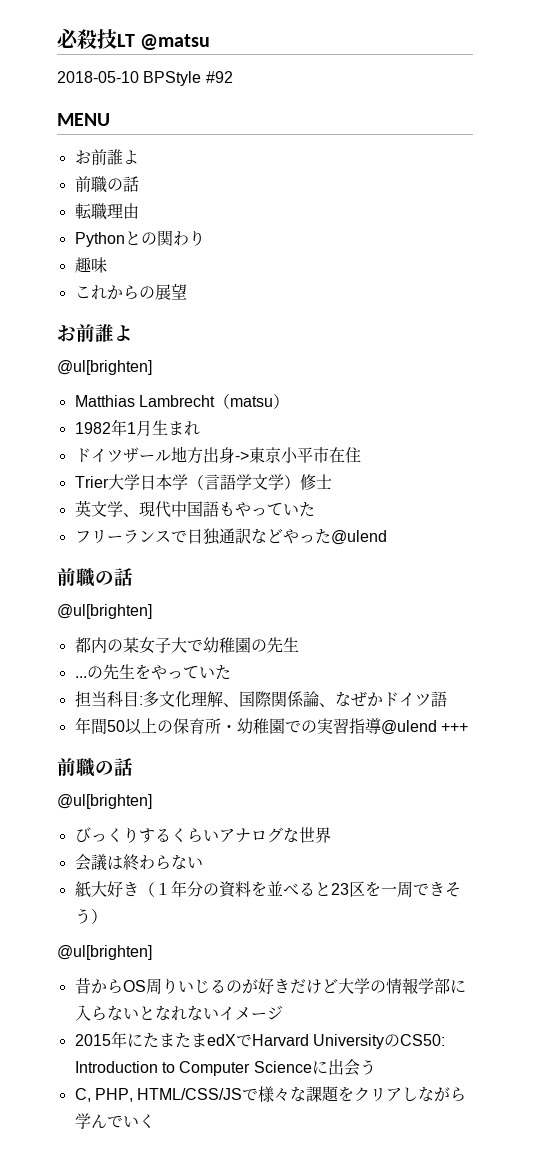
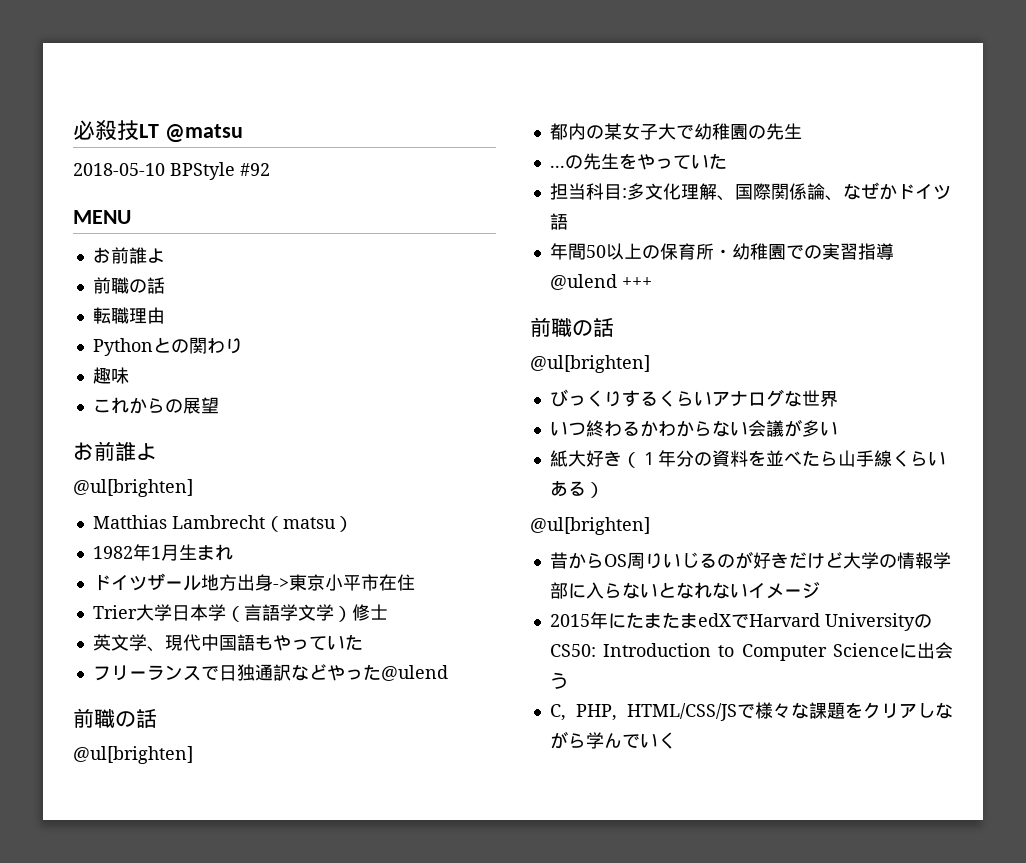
[74,854,187,871] 会議は終わらな -> [549,419,820,437] いつ終わるかわからない会議が多
[298,881,461,898] [74,908,91,924] ると23区を一周できそう -> [801,450,946,467] [549,481,586,497] たら山手線くらいある

